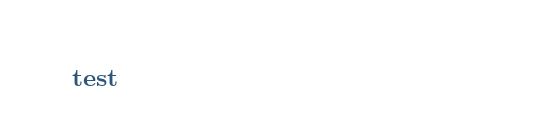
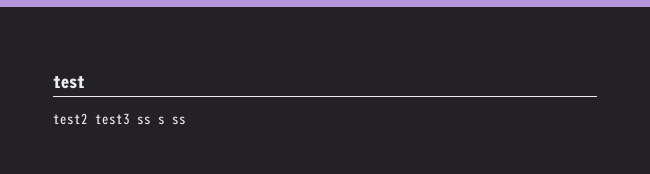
(118, 78) none -> [53,113,186,125] // test2 test3 ss s ss

